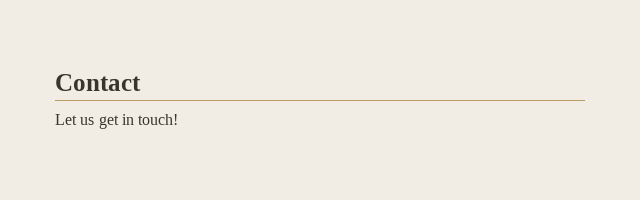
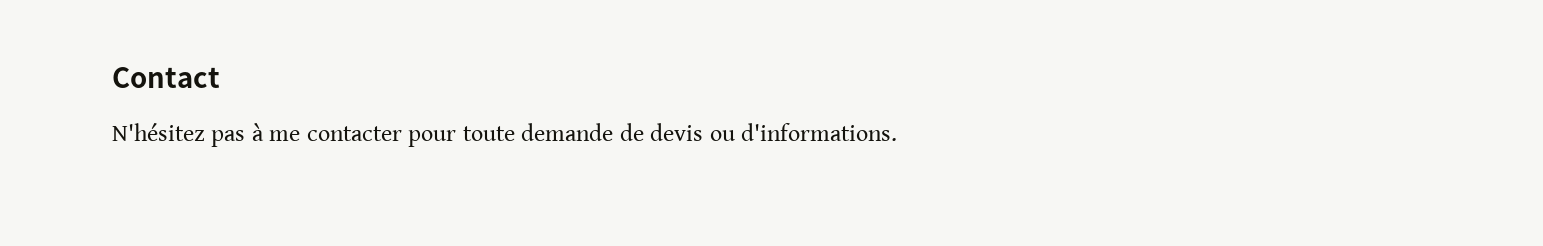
[55,114,179,129] Let us get in touch! -> [112,123,898,147] N'hésitez pas à me contacter pour toute demande de devis ou d'informations.

